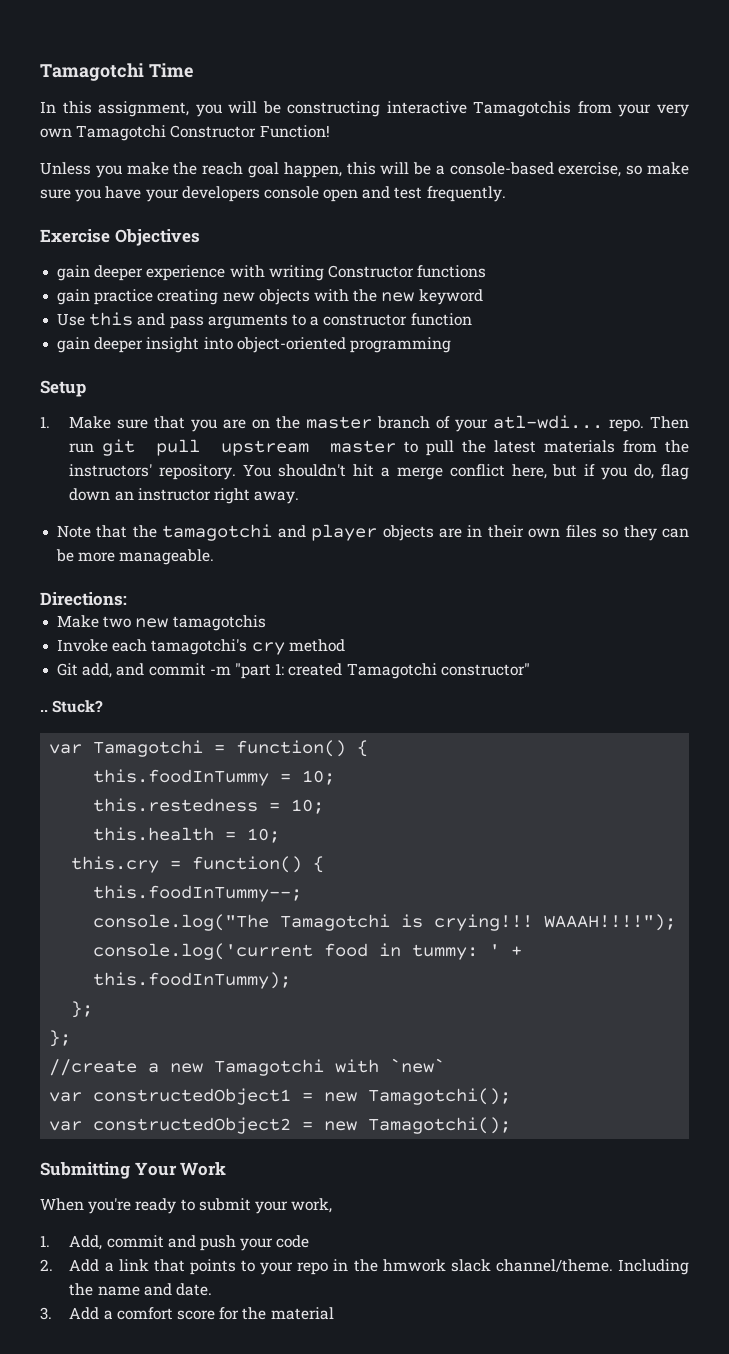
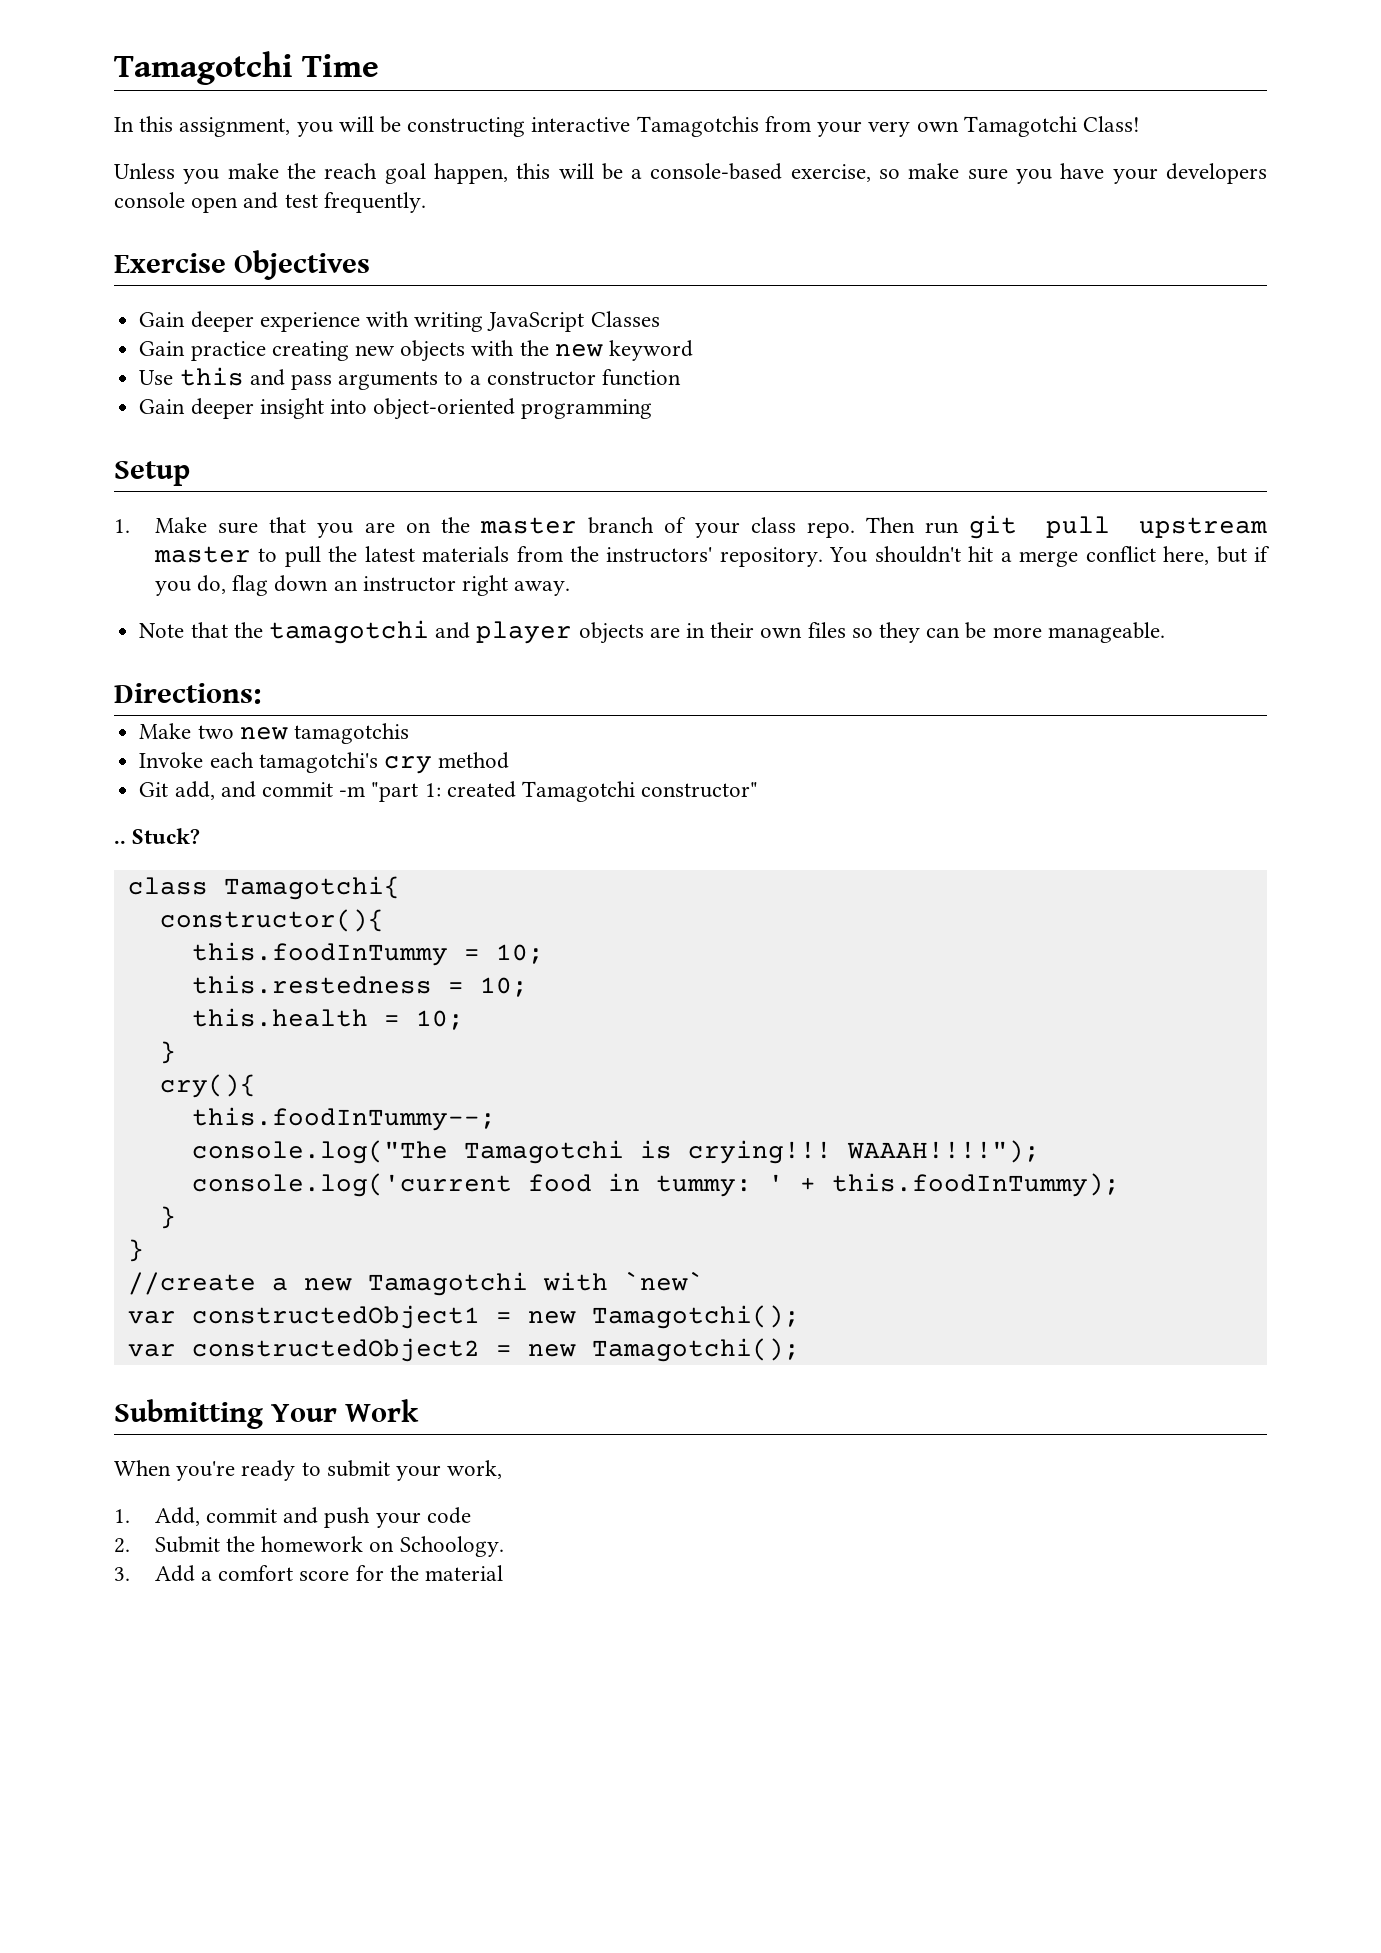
[170,125,330,138] Constructor Function! -> [1082,116,1140,132] Class!
[57,265,91,281] gain -> [139,312,186,327] Gain
[327,265,487,278] [57,289,91,305] Constructor functions // gain -> [487,311,660,332] [139,341,186,356] JavaScript Classes // Gain
[57,337,91,353] gain -> [139,399,186,414] Gain
[493,415,604,429] atl-wdi... -> [750,517,796,533] class
[49,740,369,757] var Tamagotchi = function() { -> [127,876,400,900] [159,909,384,932] class Tamagotchi{ // constructor(){
[71,856,325,873] this.cry = function() { -> [159,1041,176,1064] [159,1074,256,1098] } // cry(){
[71,1001,94,1018] [49,1030,72,1047] }; // }; -> [159,1206,176,1229] [127,1239,144,1262] } // }
[69,1259,689,1275] [69,1283,212,1296] Add a link that points to your repo in the hmwork slack channel/theme. Including the name and date. -> [154,1536,504,1557] Submit the homework on Schoology.

